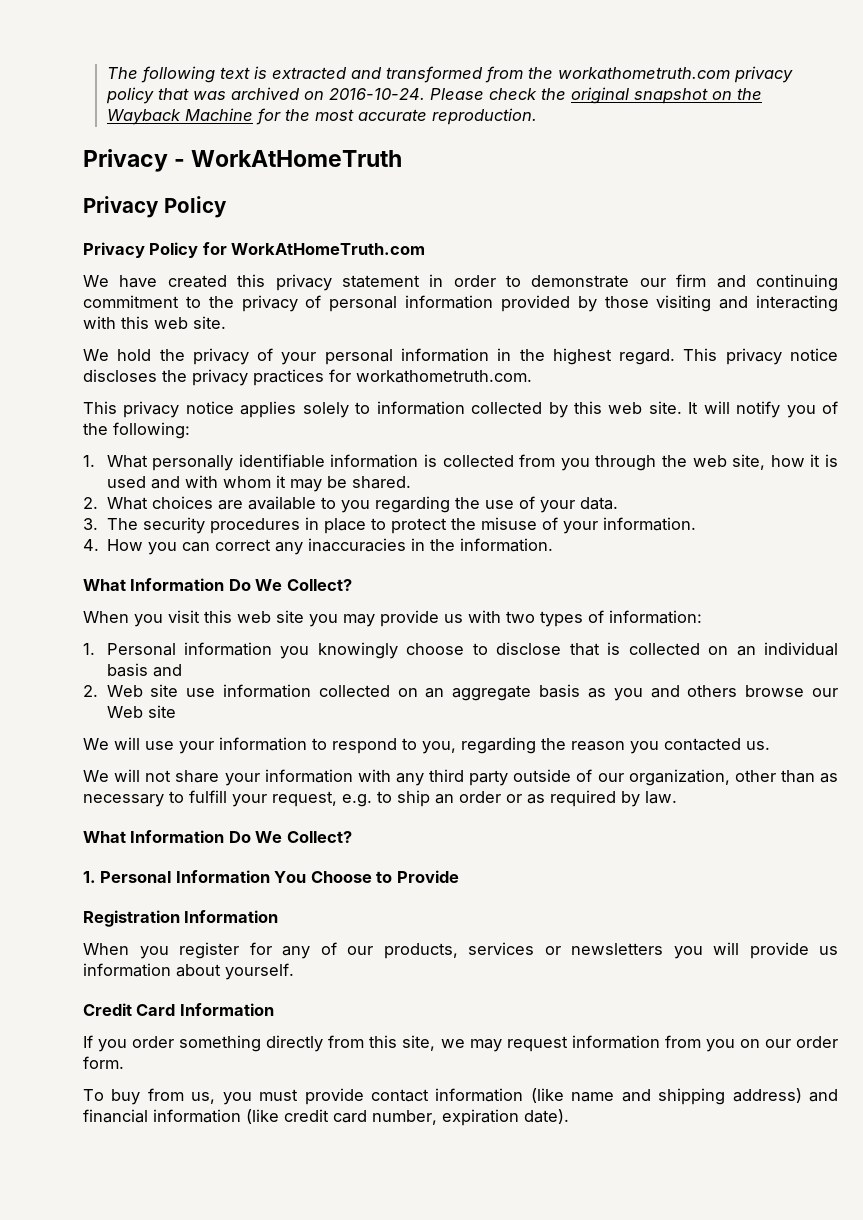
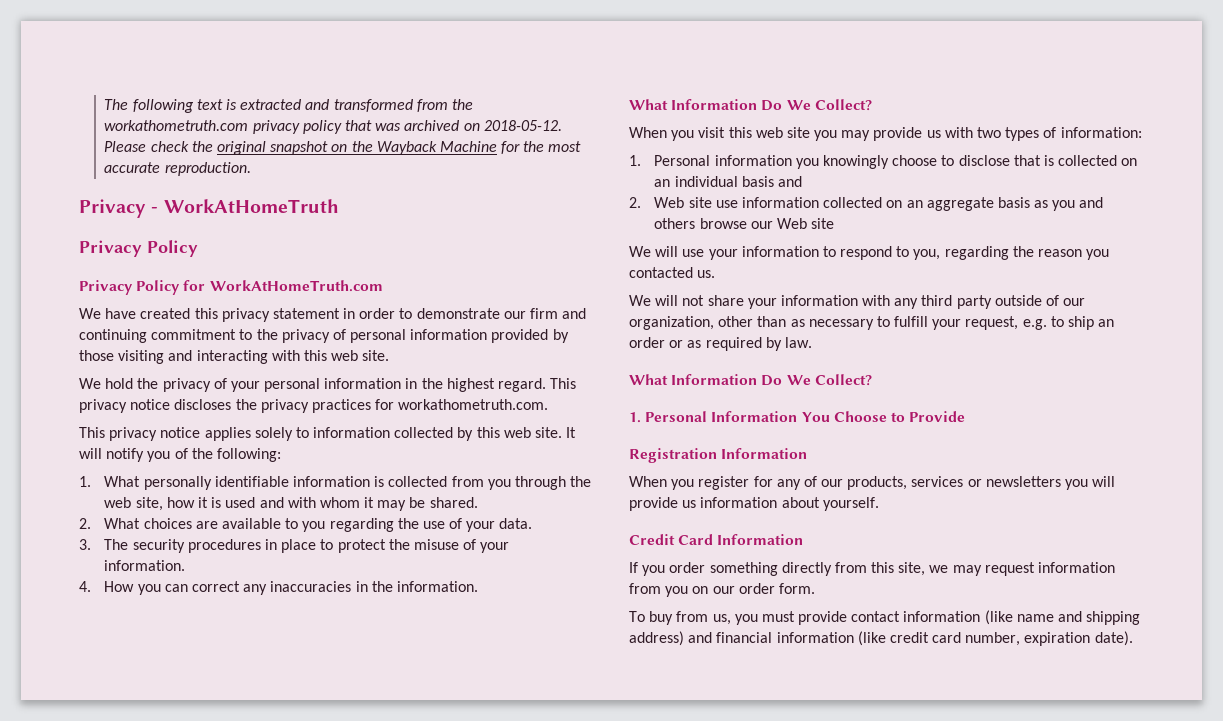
[328,88,425,100] 2016-10-24. -> [483,120,562,131] 2018-05-12.

